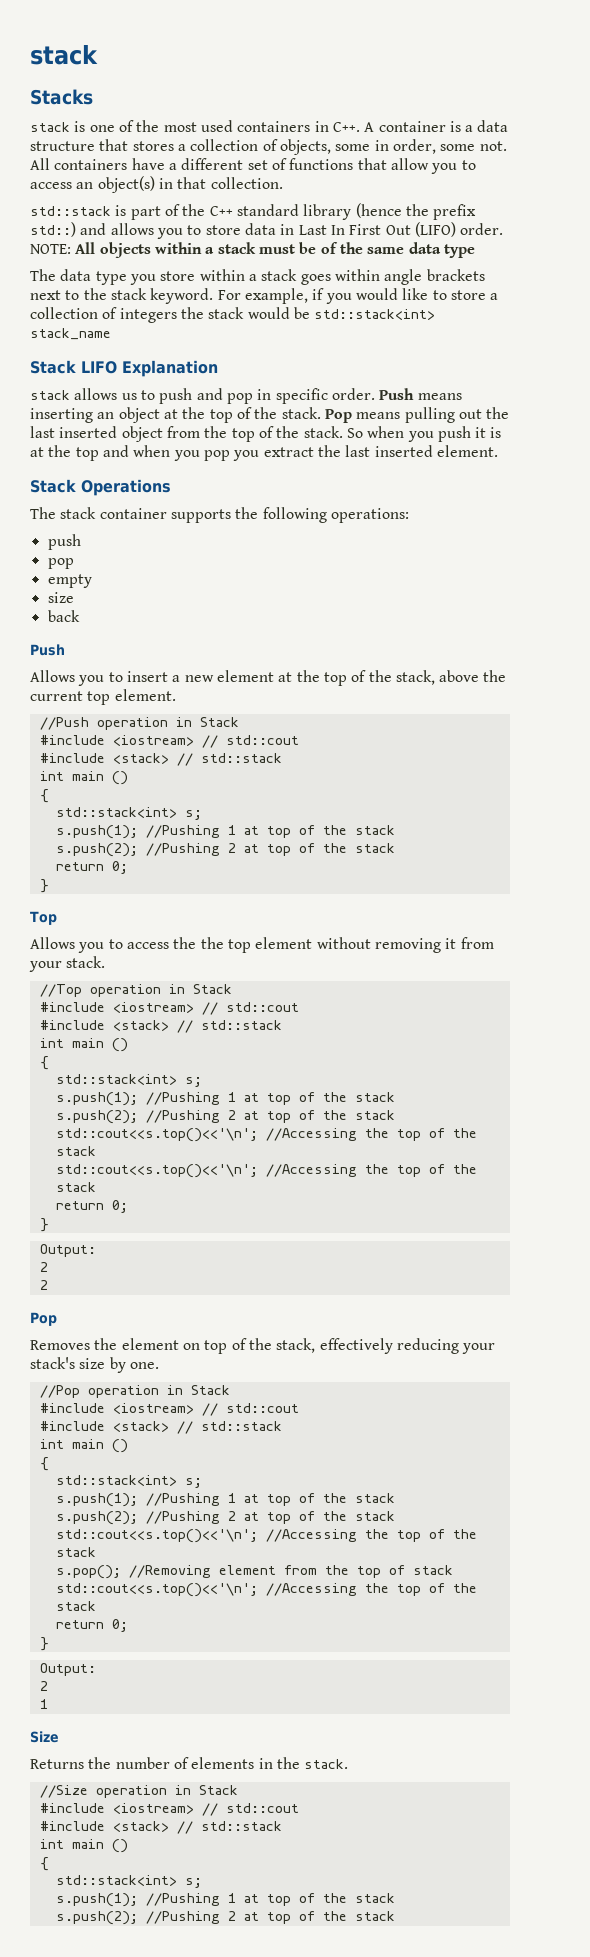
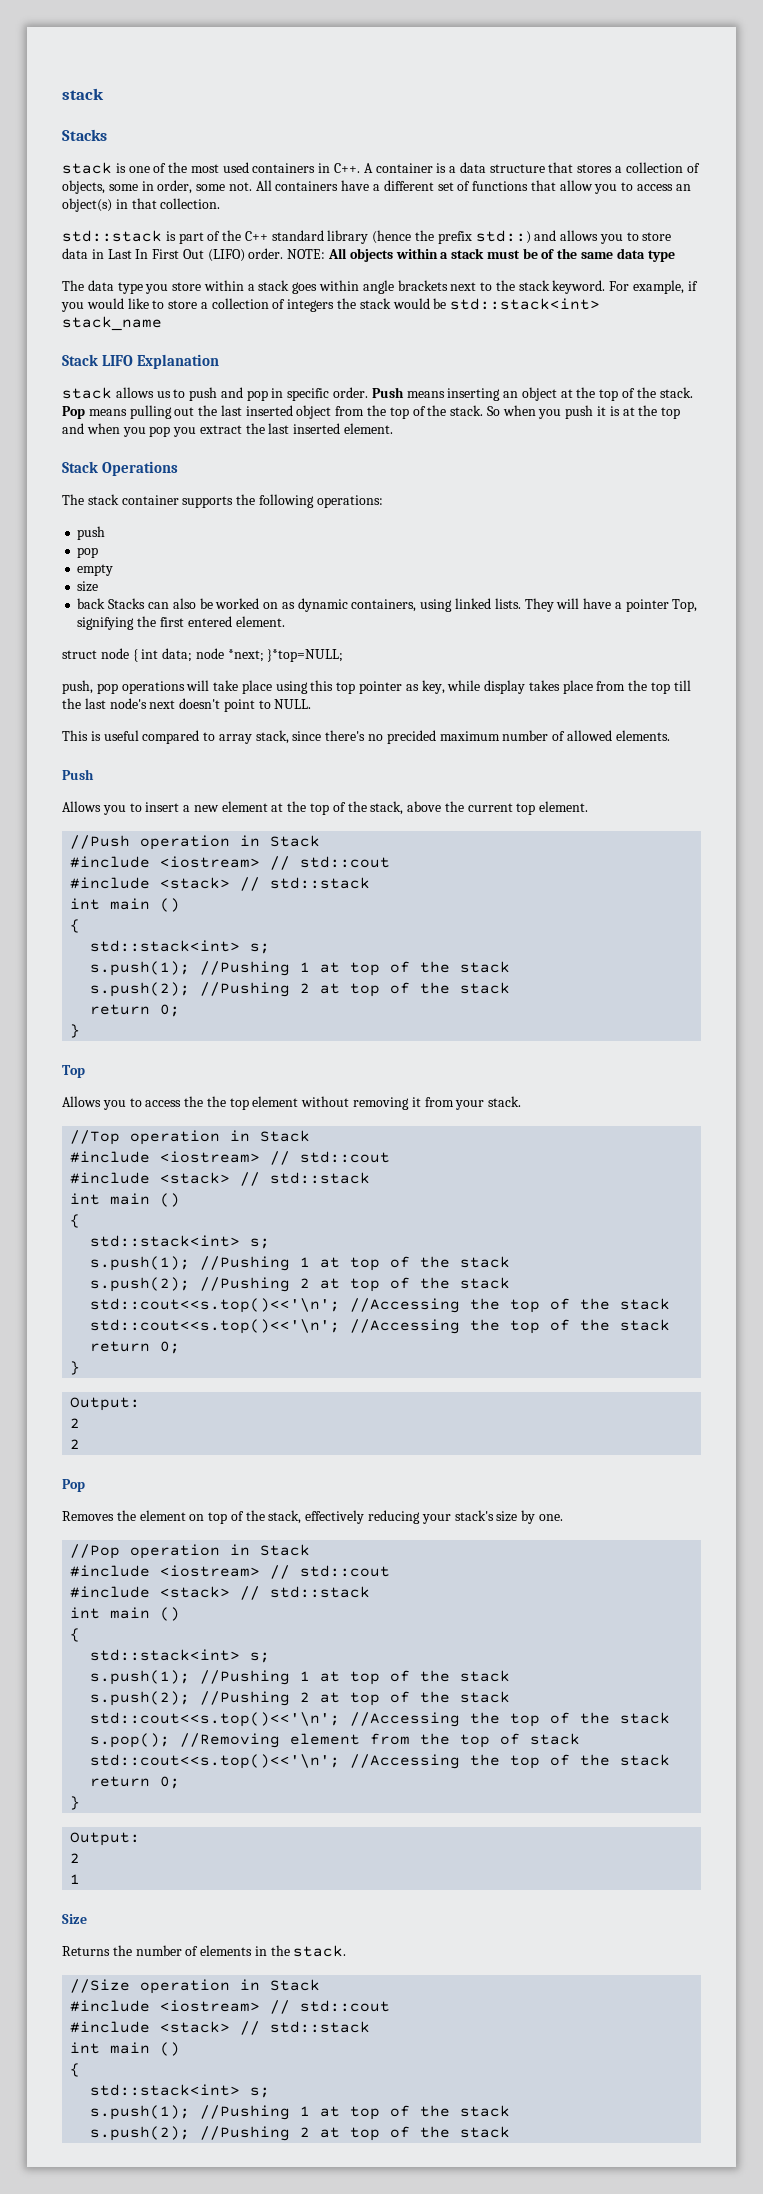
(80, 616) none -> [108,598,698,612] [77,616,285,630] [62,648,344,662] [62,680,691,694] [62,698,312,712] [62,730,670,744] Stacks can also be worked on as dynamic containers, using linked lists. They will have a pointer Top, signifying the first entered element. // struct node { int data; node *next; }*top=NULL; // push, pop operations will take place using this top pointer as key, while display takes place from the top till the last node's next doesn't point to NULL. // This is useful compared to array stack, since there's no precided maximum number of allowed elements.

